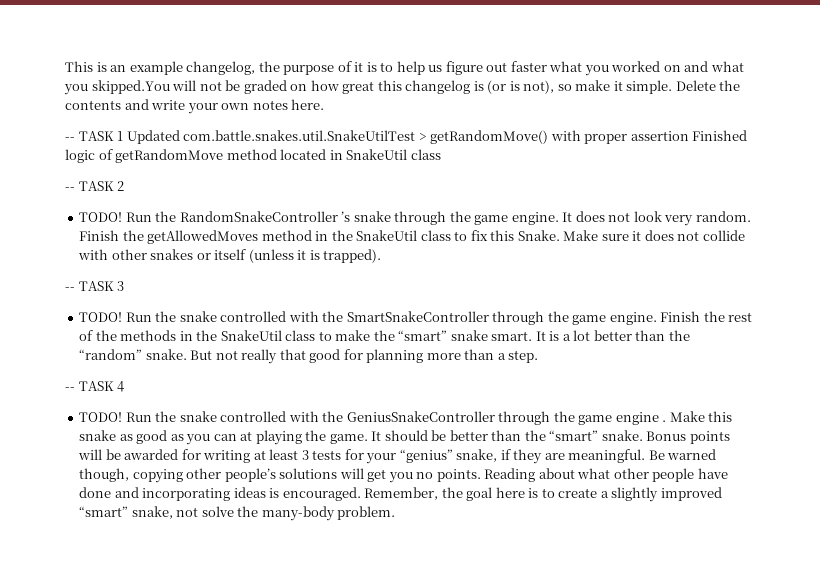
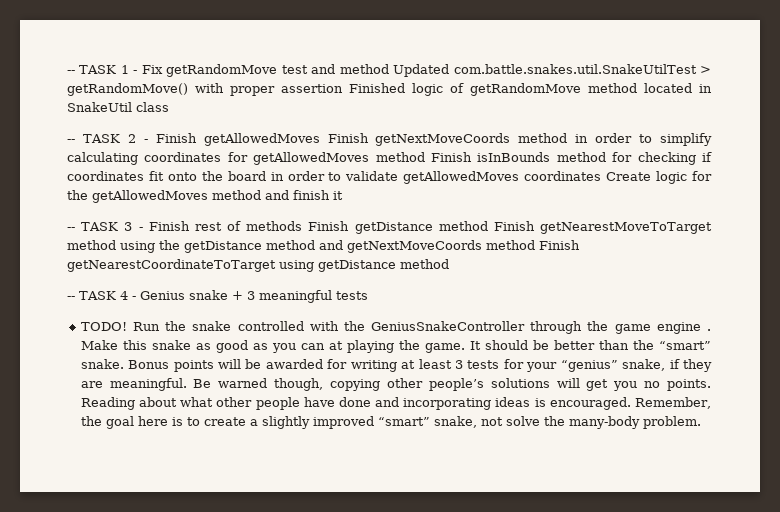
[65,61,744,76] [64,80,741,95] [65,99,325,114] [65,131,124,141] This is an example changelog, the purpose of it is to help us figure out faster what you worked on and what you skipped.You will not be graded on how great this changelog is (or is not), so make it simple. Delete the contents and write your own notes here. // -- TASK 1 -> [67,64,389,77] -- TASK 1 - Fix getRandomMove test and method
[79,211,751,226] [79,230,745,244] [78,249,382,263] [65,281,125,291] [79,311,753,325] [79,330,690,341] [79,349,539,364] [65,381,125,392] // TODO! Run the RandomSnakeController ’s snake through the game engine. It does not look very random. Finish the getAllowedMoves method in the SnakeUtil class to fix this Snake. Make sure it does not collide with other snakes or itself (unless it is trapped). // -- TASK 3 // TODO! Run the snake controlled with the SmartSnakeController through the game engine. Finish the rest of the methods in the SnakeUtil class to make the “smart” snake smart. It is a lot better than the “random” snake. But not really that good for planning more than a step. // -- TASK 4 -> [143,133,712,146] [67,152,712,165] [67,171,712,184] [67,190,343,203] [67,221,712,234] [67,240,580,253] [67,259,449,272] [67,290,368,303] - Finish getAllowedMoves Finish getNextMoveCoords method in order to simplify calculating coordinates for getAllowedMoves method Finish isInBounds method for checking if coordinates fit onto the board in order to validate getAllowedMoves coordinates Create logic for the getAllowedMoves method and finish it // -- TASK 3 - Finish rest of methods Finish getDistance method Finish getNearestMoveToTarget method using the getDistance method and getNextMoveCoords method Finish getNearestCoordinateToTarget using getDistance method // -- TASK 4 - Genius snake + 3 meaningful tests

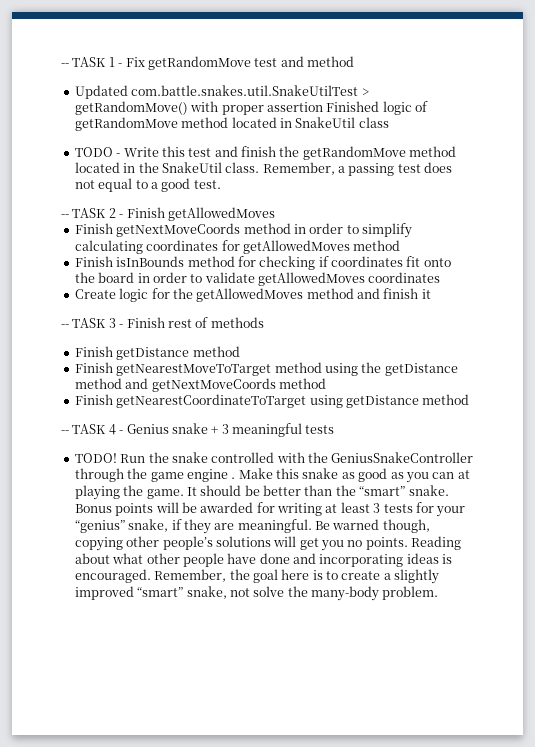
(389, 69) none -> (354, 61) //
(169, 107) none -> [74,146,457,160] [74,162,453,176] [74,178,221,192] // TODO - Write this test and finish the getRandomMove method located in the SnakeUtil class. Remember, a passing test does not equal to a good test.
(320, 139) none -> (275, 214) //
(425, 157) none -> (401, 245) //
(602, 176) none -> (441, 277) //
(303, 226) none -> (264, 322) //
(488, 226) none -> (240, 351) //
(535, 245) none -> (326, 383) //

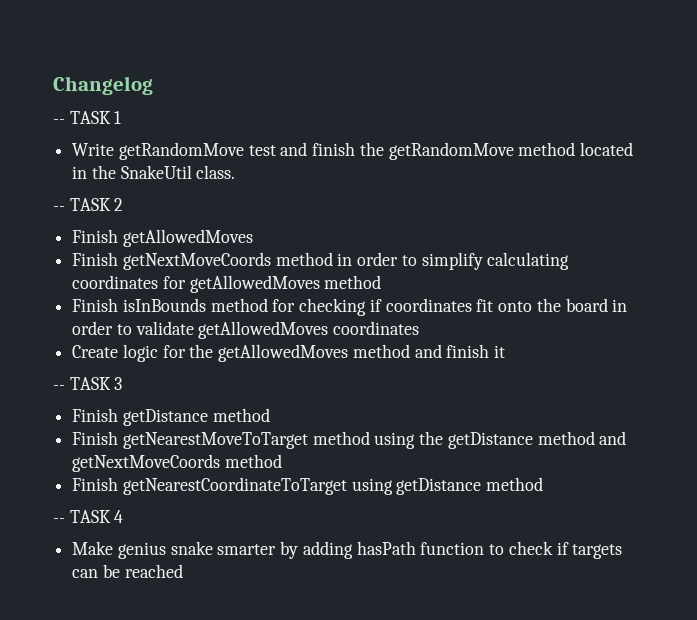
(61, 65) none -> [53,76,153,95] Changelog //
[118,57,145,67] - Fix -> [72,143,115,156] // Write
[307,56,354,67] [74,85,369,99] [74,101,428,115] [74,117,389,131] [74,146,238,157] method // Updated com.battle.snakes.util.SnakeUtilTest > getRandomMove() with proper assertion Finished logic of getRandomMove method located in SnakeUtil class // TODO - Write this test and -> (308, 149) none
[262,162,453,176] [74,178,221,192] Remember, a passing test does not equal to a good test. -> (236, 172) none
[119,214,124,218] - -> (124, 204) //
[119,317,264,328] - Finish rest of methods -> (123, 383) none
[119,423,335,437] [74,452,474,463] [74,468,470,483] [74,485,449,500] [74,502,466,517] [74,519,430,534] [74,536,462,551] [74,553,453,567] [74,569,440,584] [74,586,439,601] - Genius snake + 3 meaningful tests // TODO! Run the snake controlled with the GeniusSnakeController through the game engine . Make this snake as good as you can at playing the game. It should be better than the “smart” snake. Bonus points will be awarded for writing at least 3 tests for your “genius” snake, if they are meaningful. Be warned though, copying other people’s solutions will get you no points. Reading about what other people have done and incorporating ideas is encouraged. Remember, the goal here is to create a slightly improved “smart” snake, not solve the many-body problem. -> [72,541,623,559] [72,564,183,578] // Make genius snake smarter by adding hasPath function to check if targets can be reached

